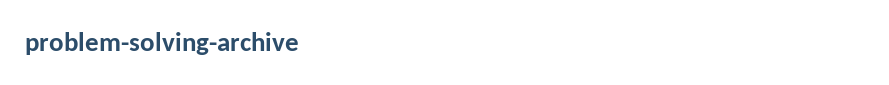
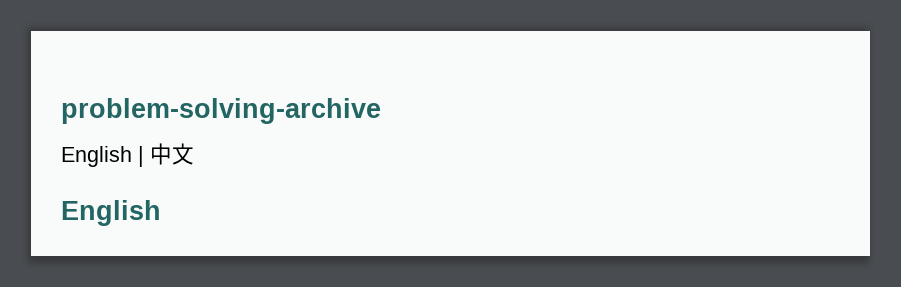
(299, 43) none -> [61,143,194,167] [61,200,161,226] // English | 中文 // English

